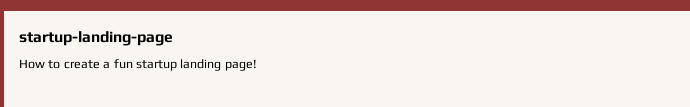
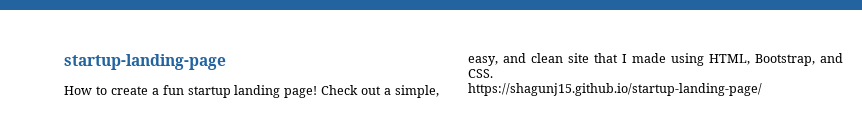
(257, 65) none -> [321,85,440,98] [468,53,843,66] [468,69,493,78] [468,83,762,96] Check out a simple, easy, and clean site that I made using HTML, Bootstrap, and CSS. // https://shagunj15.github.io/startup-landing-page/

